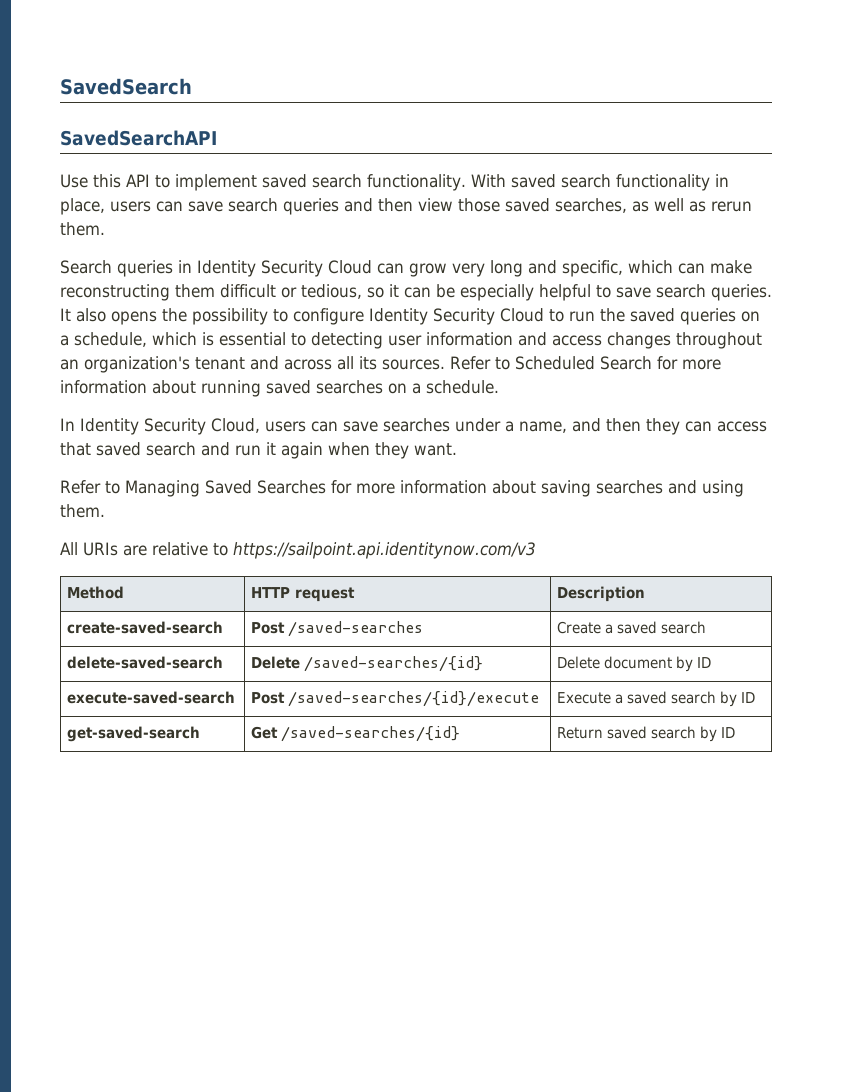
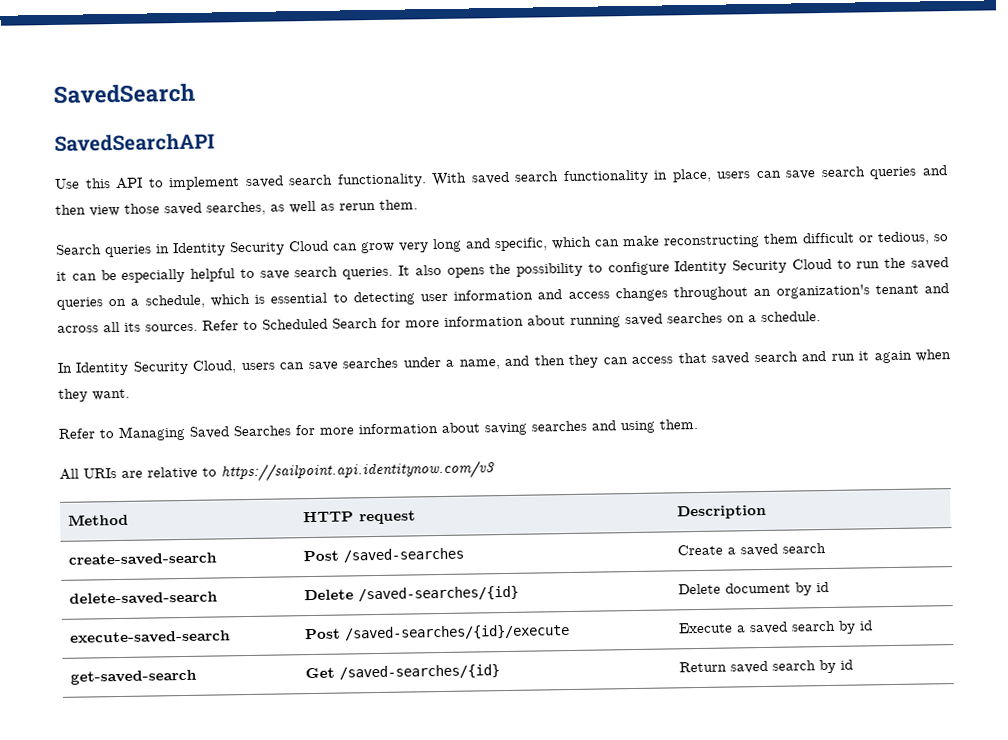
[697,657,712,668] ID -> [816,581,830,593] id
[741,692,756,703] ID -> [859,620,874,631] id
[721,727,736,738] ID -> [840,659,854,670] id

